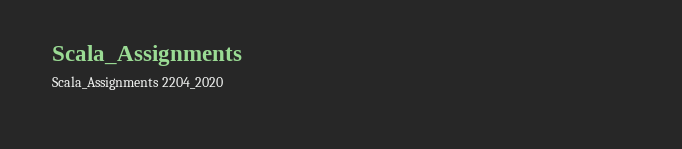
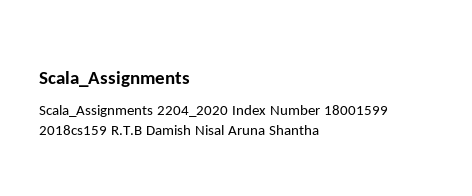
(223, 83) none -> [231,105,388,115] [39,125,319,135] Index Number 18001599 2018cs159 R.T.B Damish Nisal Aruna Shantha

